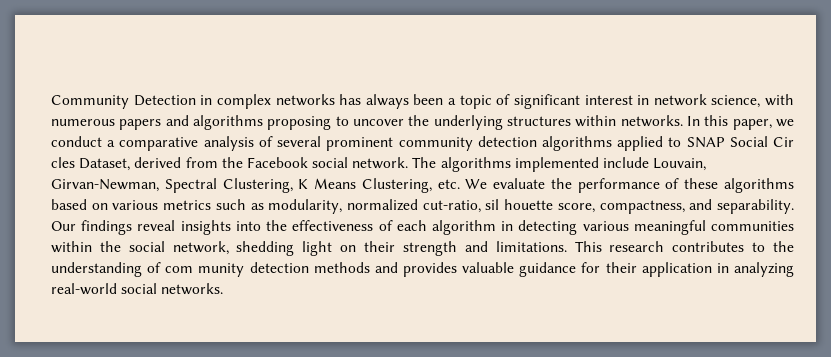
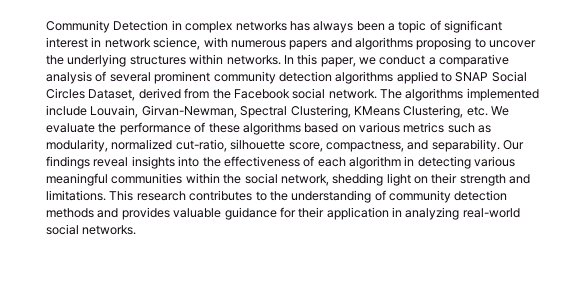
[772,137,794,147] [51,157,75,168] Cir cles -> [46,88,85,99] Circles
[298,178,357,189] K Means -> [353,106,400,116] KMeans
[485,199,554,210] sil houette -> [230,139,286,150] silhouette
[165,263,245,277] com munity -> [389,190,451,203] community

